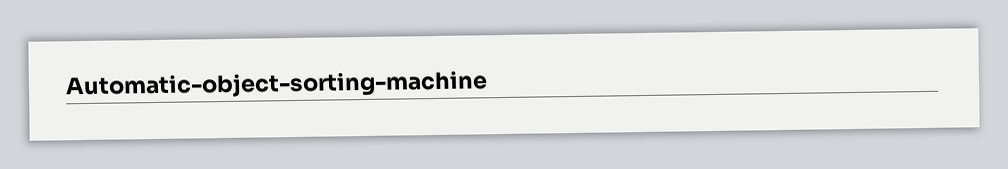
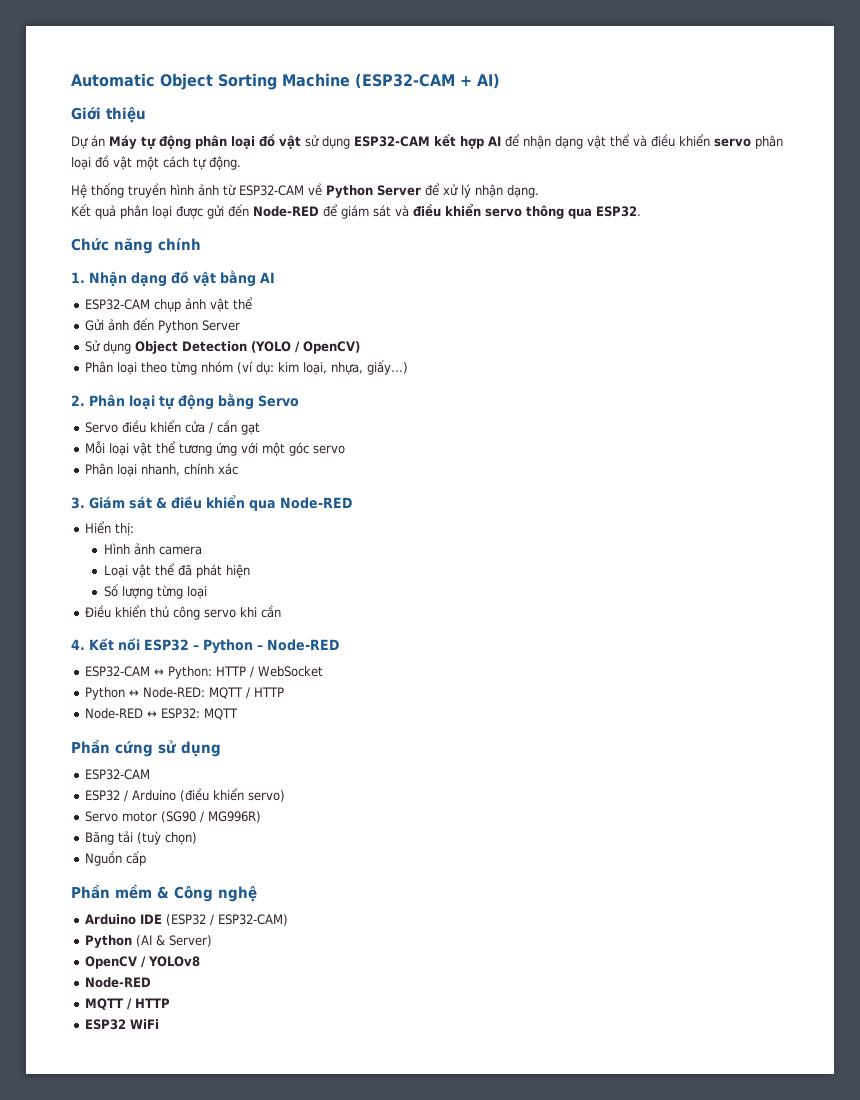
[65,70,488,100] Automatic-object-sorting-machine -> [71,73,500,90] [71,107,146,123] [71,134,783,149] [71,155,241,170] [71,183,539,198] [71,204,641,219] [71,238,201,254] [71,270,275,287] [84,297,253,312] [84,318,240,333] [84,340,360,354] [84,360,408,375] [71,393,299,410] [84,420,260,435] [84,441,345,456] [84,463,238,477] [71,495,352,511] [84,521,134,536] [103,543,202,555] [103,563,250,578] [103,584,207,599] [84,605,281,620] [71,638,339,654] [84,666,323,679] [84,687,284,700] [84,708,238,720] [71,739,221,757] [84,769,150,780] [84,788,285,802] [84,811,261,823] [84,831,197,845] [84,851,146,866] [71,884,257,902] [84,914,288,926] [84,935,212,948] [84,956,200,969] [84,977,151,988] [84,998,170,1010] [84,1019,159,1030] Automatic Object Sorting Machine (ESP32-CAM + AI) // Giới thiệu // Dự án Máy tự động phân loại đồ vật sử dụng ESP32-CAM kết hợp AI để nhận dạng vật thể và điều khiển servo phân loại đồ vật một cách tự động. // Hệ thống truyền hình ảnh từ ESP32-CAM về Python Server để xử lý nhận dạng. // Kết quả phân loại được gửi đến Node-RED để giám sát và điều khiển servo thông qua ESP32. // Chức năng chính // 1. Nhận dạng đồ vật bằng AI // ESP32-CAM chụp ảnh vật thể // Gửi ảnh đến Python Server // Sử dụng Object Detection (YOLO / OpenCV) // Phân loại theo từng nhóm (ví dụ: kim loại, nhựa, giấy…) // 2. Phân loại tự động bằng Servo // Servo điều khiển cửa / cần gạt // Mỗi loại vật thể tương ứng với một góc servo // Phân loại nhanh, chính xác // 3. Giám sát & điều khiển qua Node-RED // Hiển thị: // Hình ảnh camera // Loại vật thể đã phát hiện // Số lượng từng loại // Điều khiển thủ công servo khi cần // 4. Kết nối ESP32 – Python – Node-RED // ESP32-CAM ↔ Python: HTTP / WebSocket // Python ↔ Node-RED: MQTT / HTTP // Node-RED ↔ ESP32: MQTT // Phần cứng sử dụng // ESP32-CAM // ESP32 / Arduino (điều khiển servo) // Servo motor (SG90 / MG996R) // Băng tải (tuỳ chọn) // Nguồn cấp // Phần mềm & Công nghệ // Arduino IDE (ESP32 / ESP32-CAM) // Python (AI & Server) // OpenCV / YOLOv8 // Node-RED // MQTT / HTTP // ESP32 WiFi

